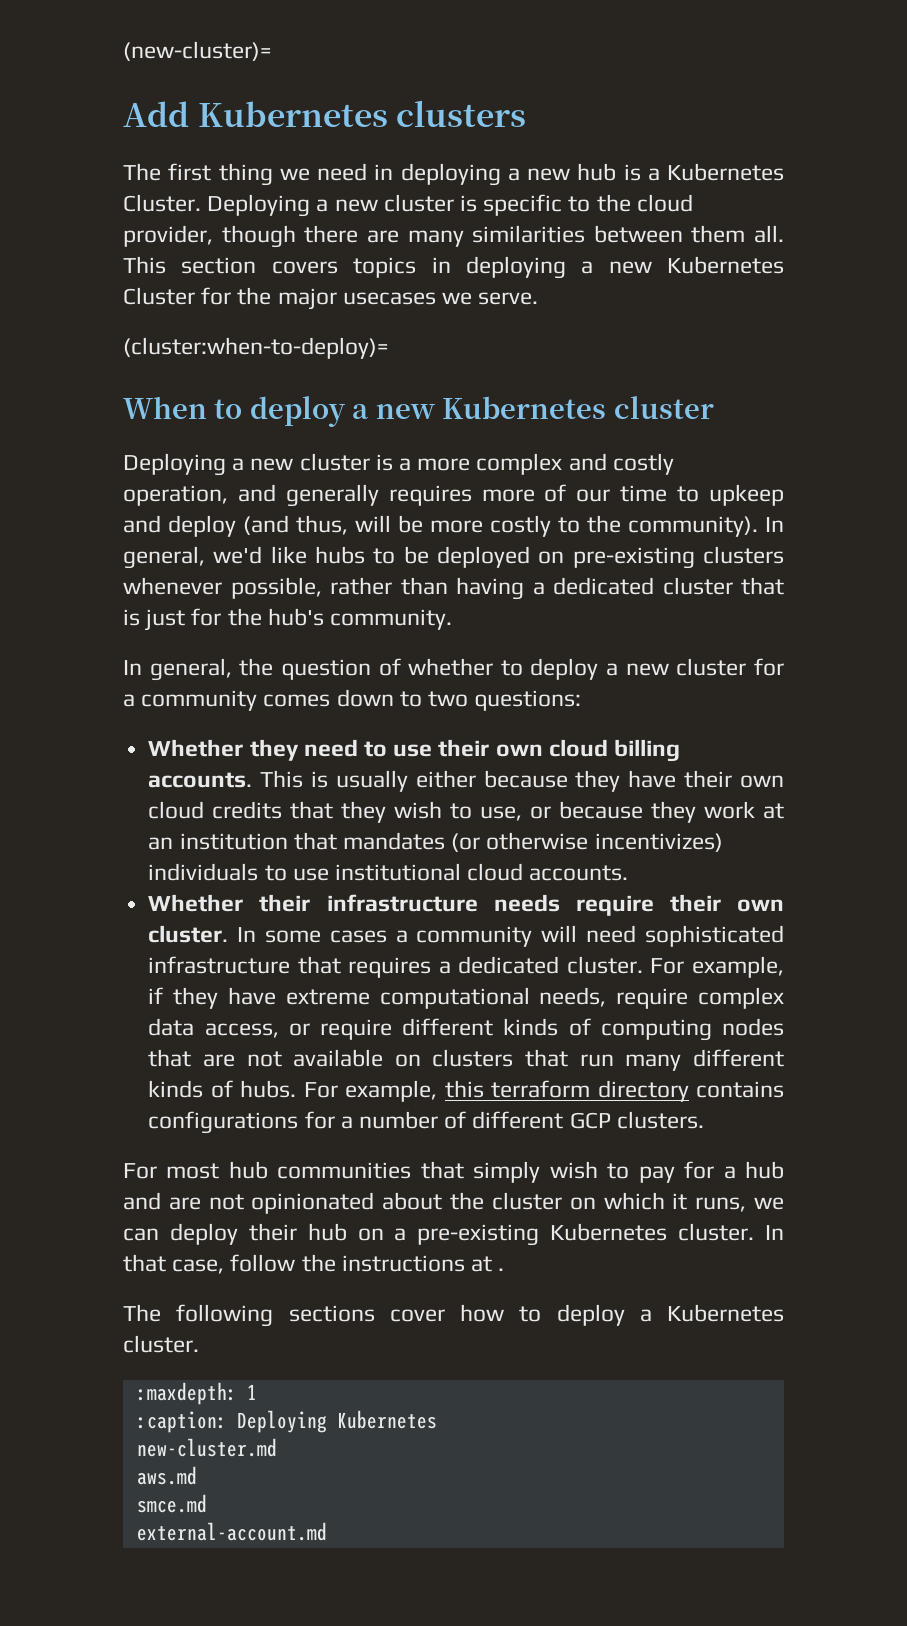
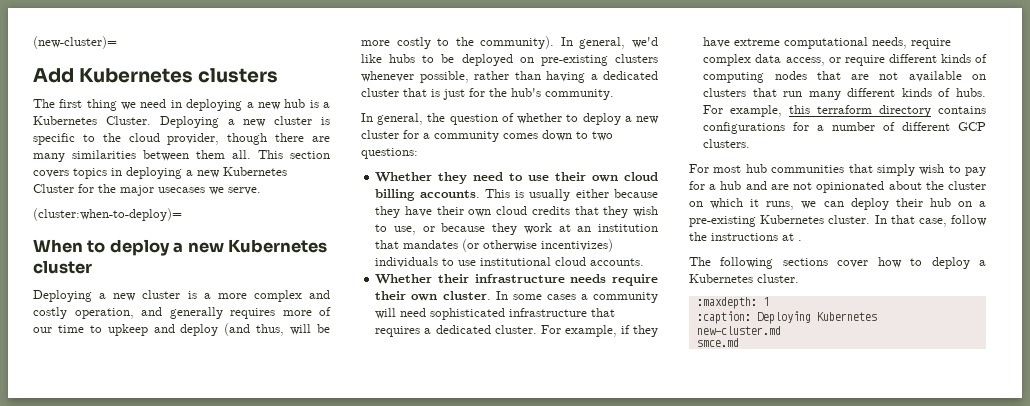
[136,1466,197,1485] // aws.md -> (781, 330) none
[136,1522,327,1541] // external-account.md -> (739, 342) none

